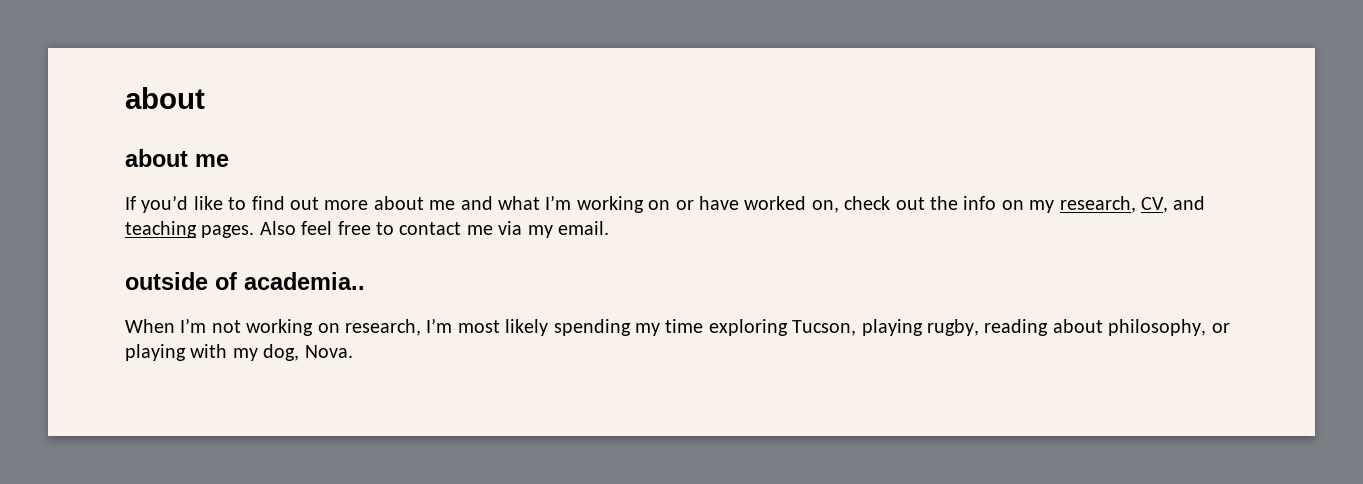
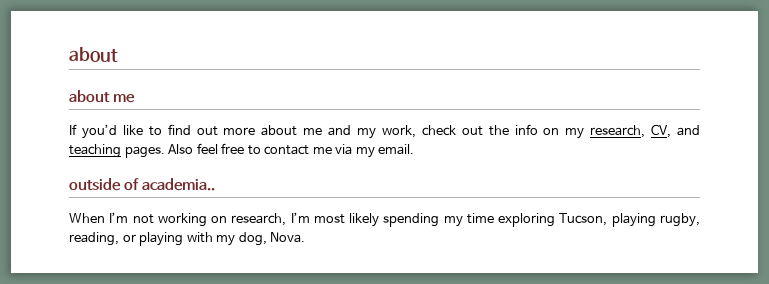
[498,195,839,213] what I’m working on or have worked on, -> [357,125,416,139] my work,
[984,319,1207,336] reading about philosophy, -> [69,232,119,246] reading,

